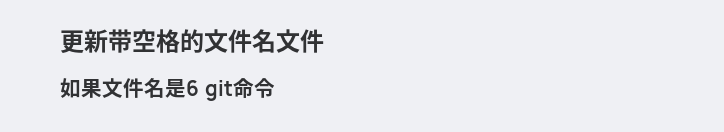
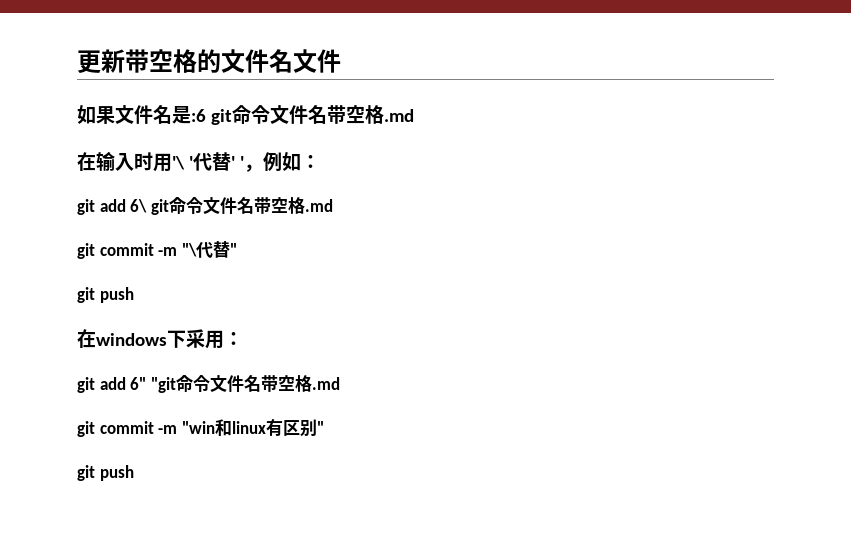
[186,78,275,101] 6 git命令 -> [191,105,415,125] [77,151,321,172] [77,197,333,215] [77,241,237,259] [77,287,134,303] [77,329,243,349] [77,375,340,393] [77,419,324,437] [77,465,134,481] :6 git命令文件名带空格.md // 在输入时用'\ '代替' '，例如： // git add 6\ git命令文件名带空格.md // git commit -m "\代替" // git push // 在windows下采用： // git add 6" "git命令文件名带空格.md // git commit -m "win和linux有区别" // git push

